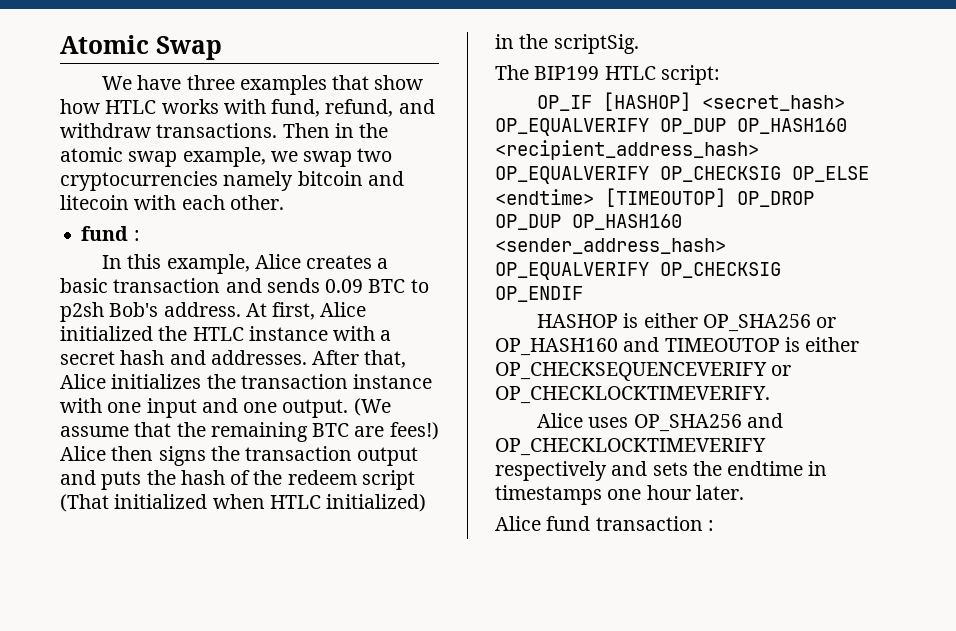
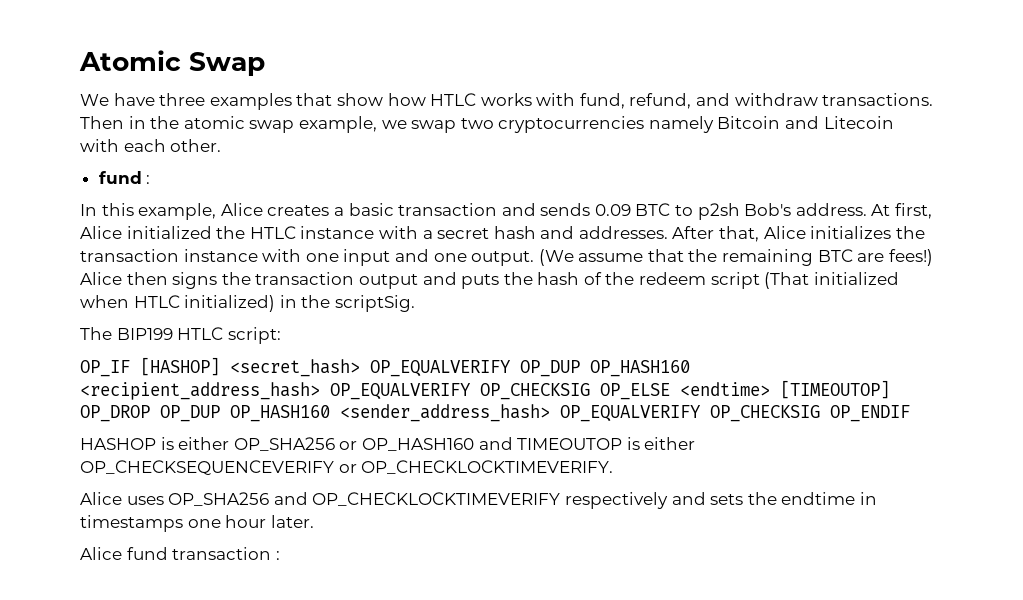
[297,171,404,186] [60,195,129,210] bitcoin and litecoin -> [717,116,894,129] Bitcoin and Litecoin

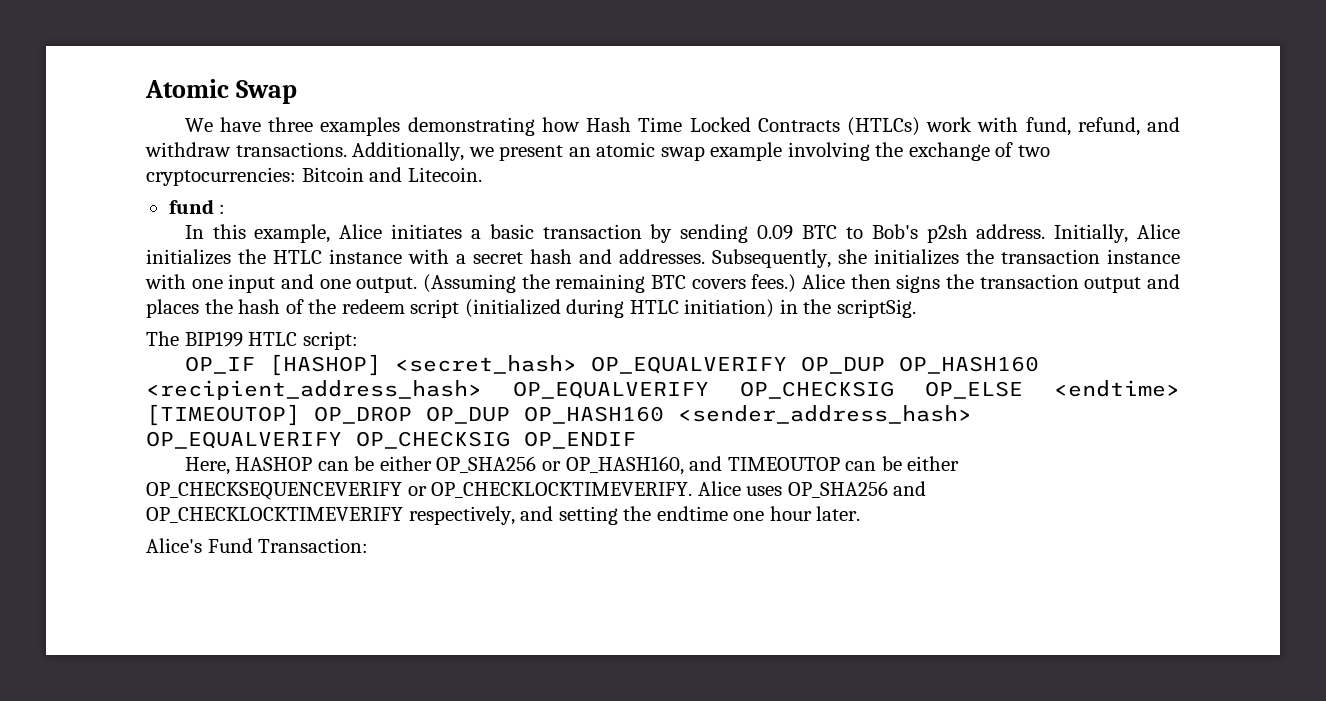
[296,93,532,106] that show how HTLC works -> [407,117,973,136] demonstrating how Hash Time Locked Contracts (HTLCs) work
[80,116,894,133] [80,139,222,152] Then in the atomic swap example, we swap two cryptocurrencies namely Bitcoin and Litecoin with each other. -> [352,142,1050,161] [146,167,482,186] Additionally, we present an atomic swap example involving the exchange of two cryptocurrencies: Bitcoin and Litecoin.
[267,205,330,216] creates -> [391,224,463,239] initiates
[501,203,591,216] and sends -> [650,224,749,243] by sending
[697,203,933,220] [80,226,212,239] p2sh Bob's address. At first, Alice initialized -> [871,224,1180,243] [146,249,231,265] Bob's p2sh address. Initially, Alice initializes
[672,226,806,242] After that, Alice -> [712,249,867,268] Subsequently, she
[538,249,684,266] (We assume that -> [423,274,516,293] (Assuming
[857,249,933,266] are fees!) -> [691,274,797,293] covers fees.)
[461,274,500,289] puts -> [146,299,199,318] places
[764,272,899,289] [80,295,276,312] (That initialized when HTLC initialized) -> [464,299,775,318] (initialized during HTLC initiation)
[80,437,174,450] HASHOP is -> [184,456,375,475] Here, HASHOP can be
[361,438,474,451] OP_HASH160 -> [565,456,684,475] OP_HASH160,
[626,437,640,450] is -> [845,456,902,471] can be
(614, 467) // -> (693, 490) none
[564,492,877,509] [80,515,183,532] respectively and sets the endtime in timestamps -> [408,506,728,525] respectively, and setting the endtime
[80,547,280,560] Alice fund transaction : -> [146,538,369,553] Alice's Fund Transaction:

